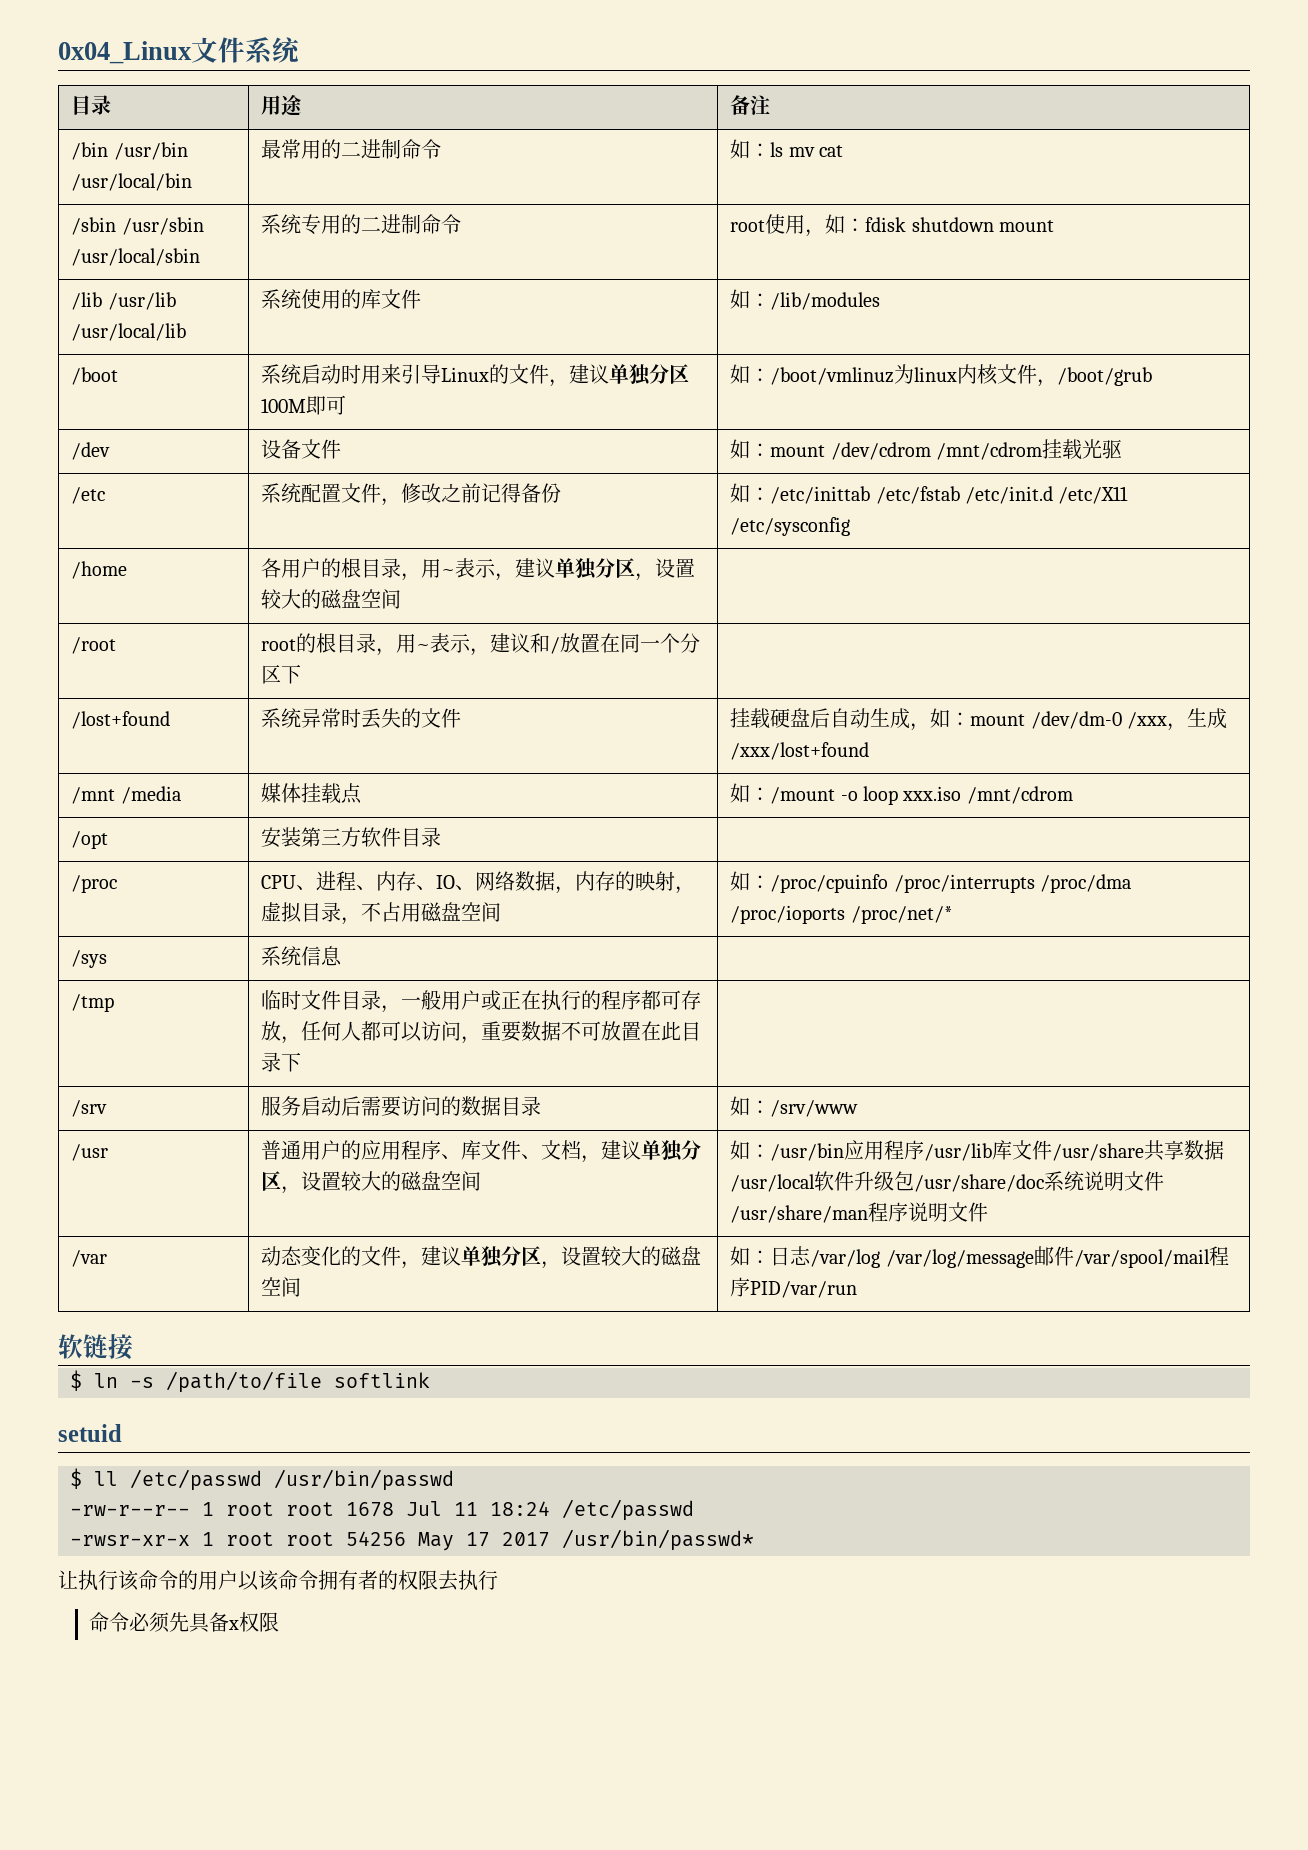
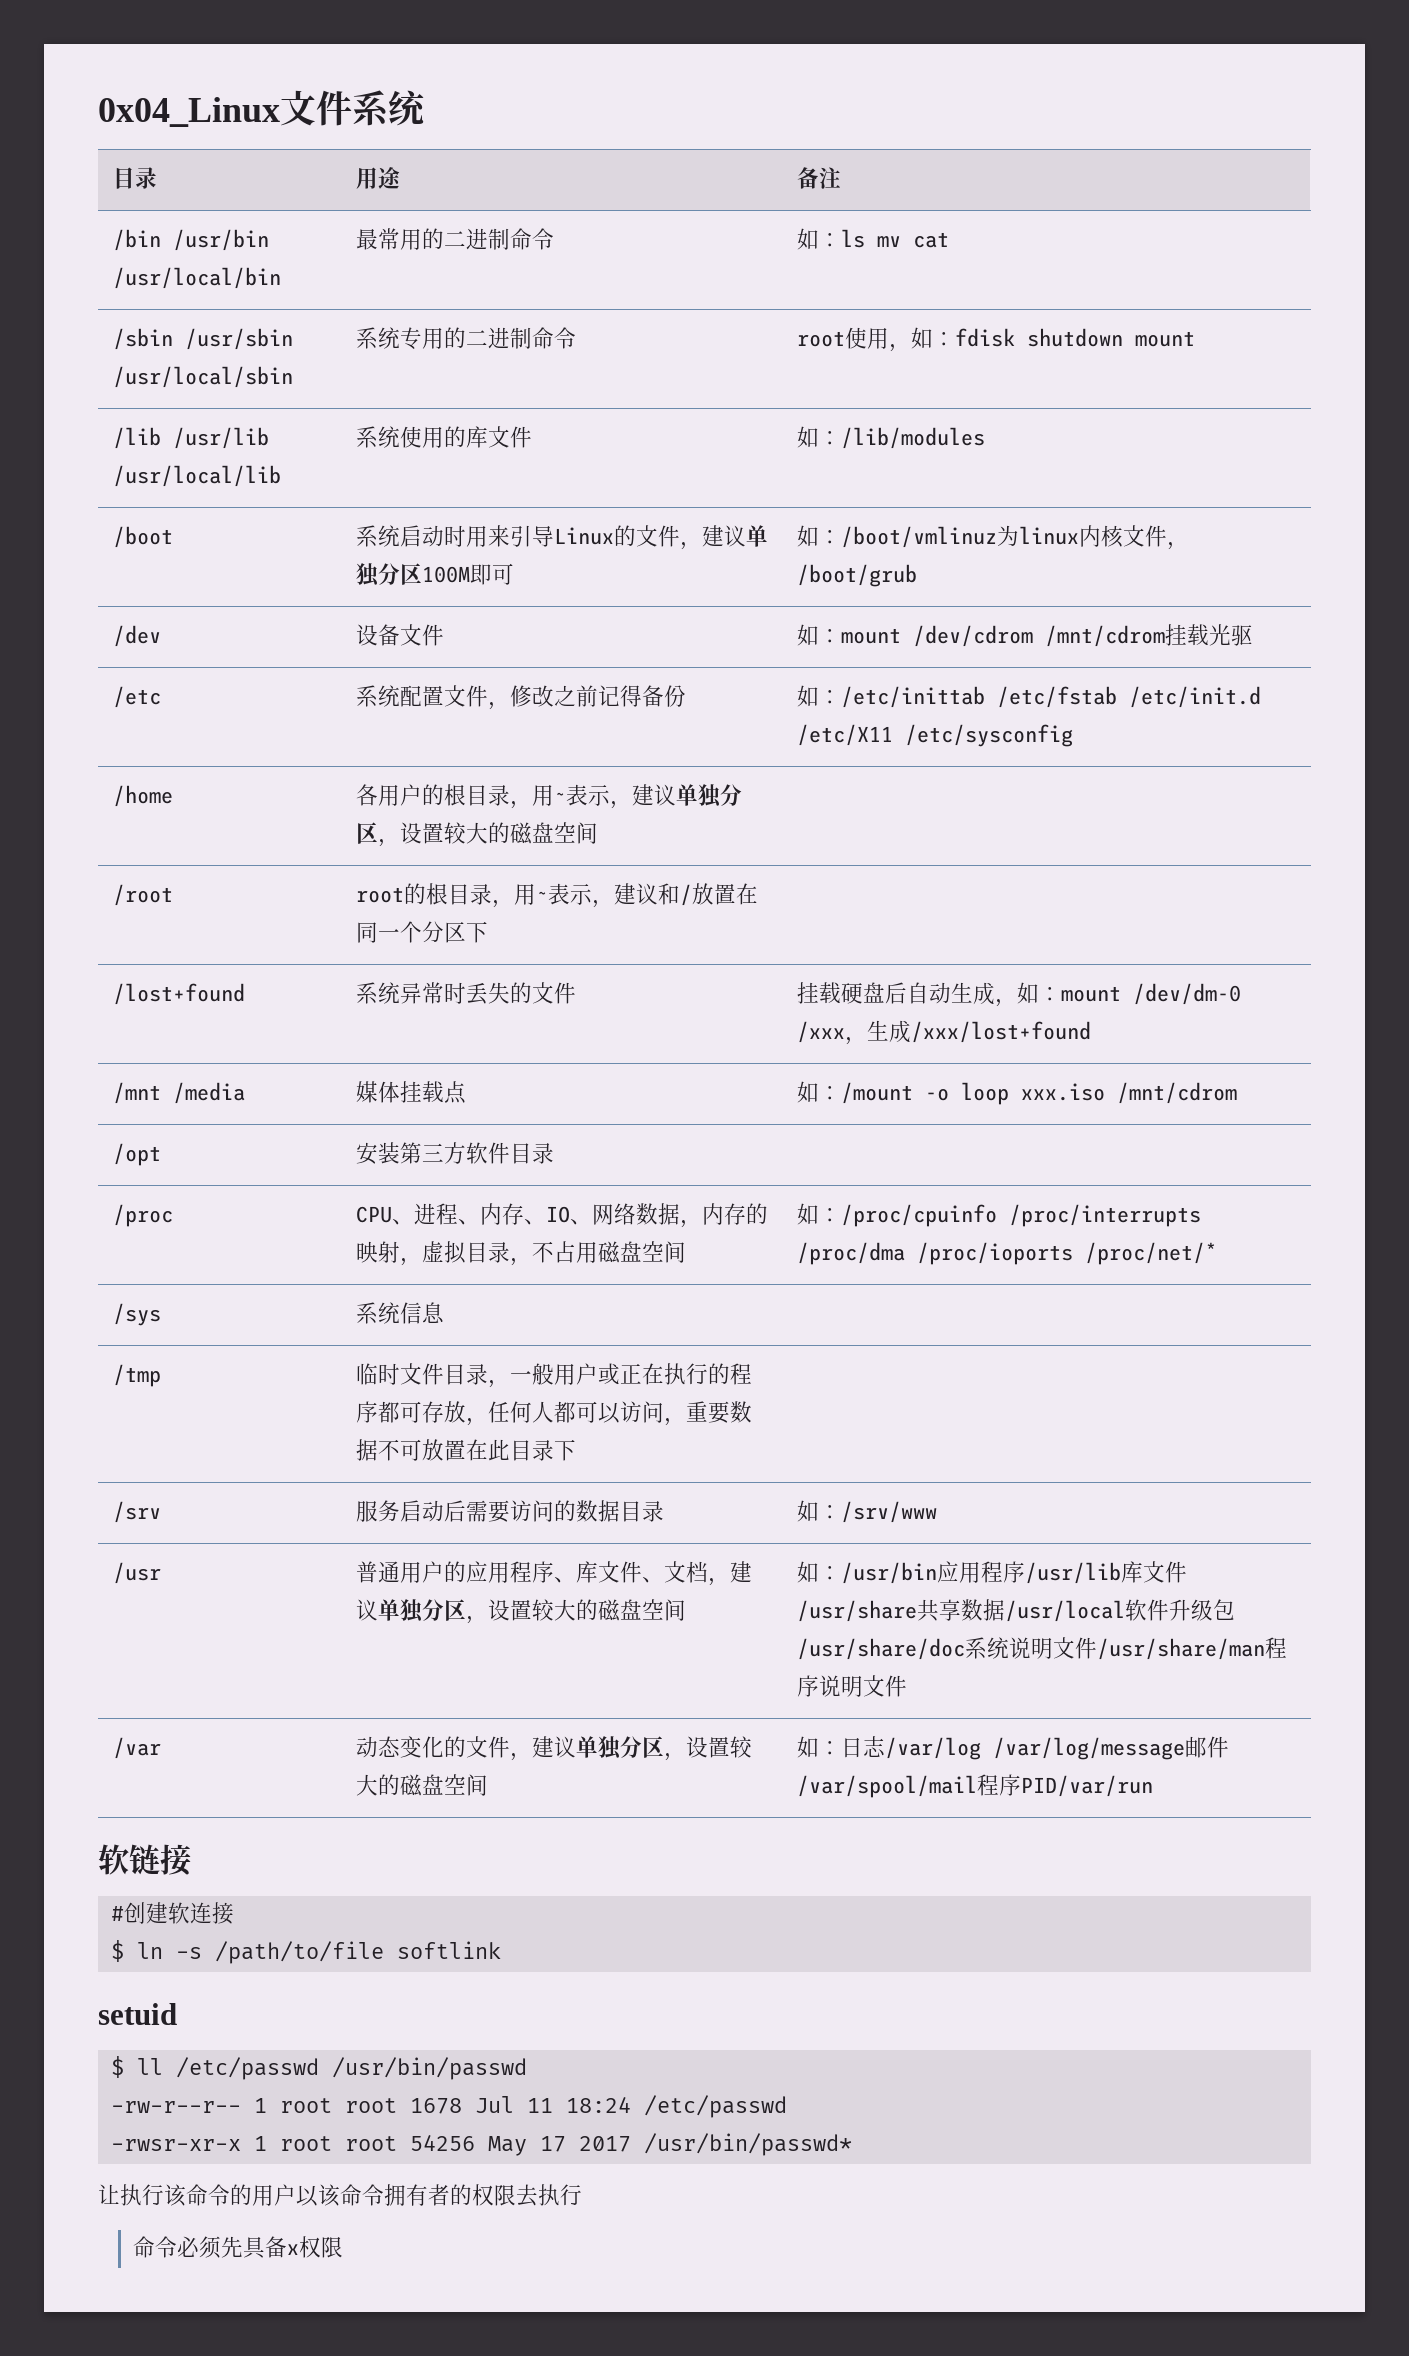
(133, 1347) none -> [110,1902,234,1924] // #创建软连接

